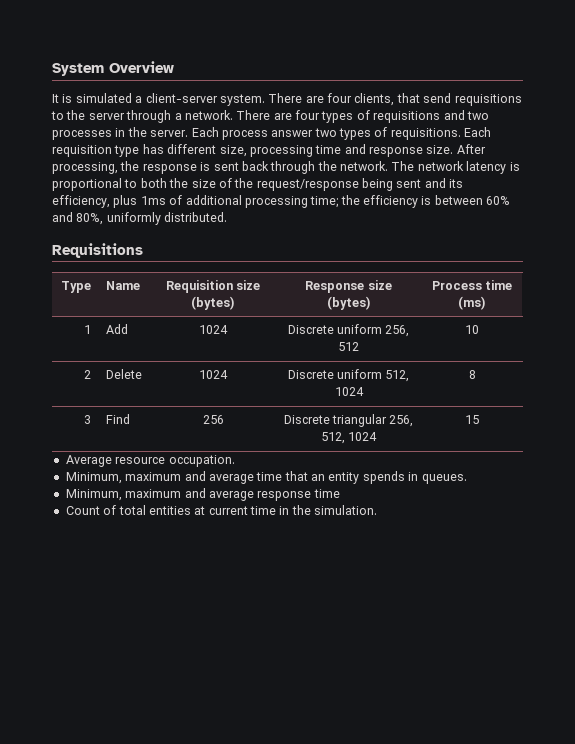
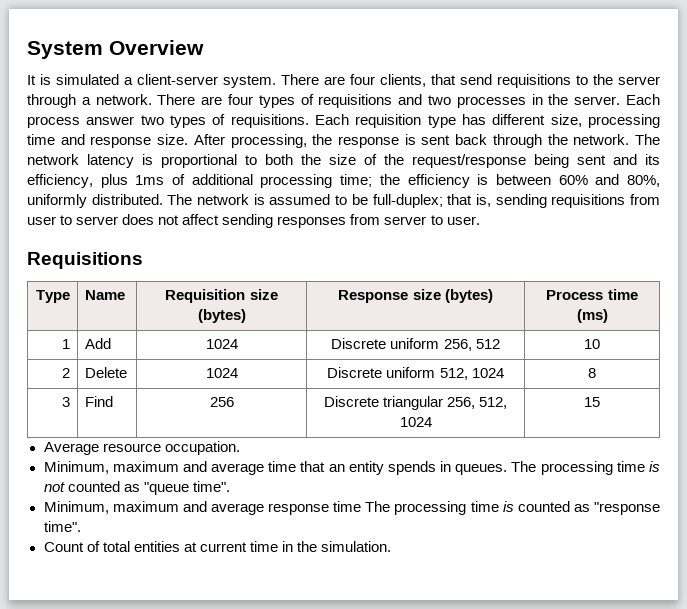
(228, 217) none -> [167,194,660,208] [27,214,480,228] The network is assumed to be full-duplex; that is, sending requisitions from user to server does not affect sending responses from server to user.
(467, 479) none -> [511,461,661,475] [43,481,230,495] The processing time is not counted as "queue time".
(340, 493) none -> [365,501,660,515] [43,521,81,532] The processing time is counted as "response time".

